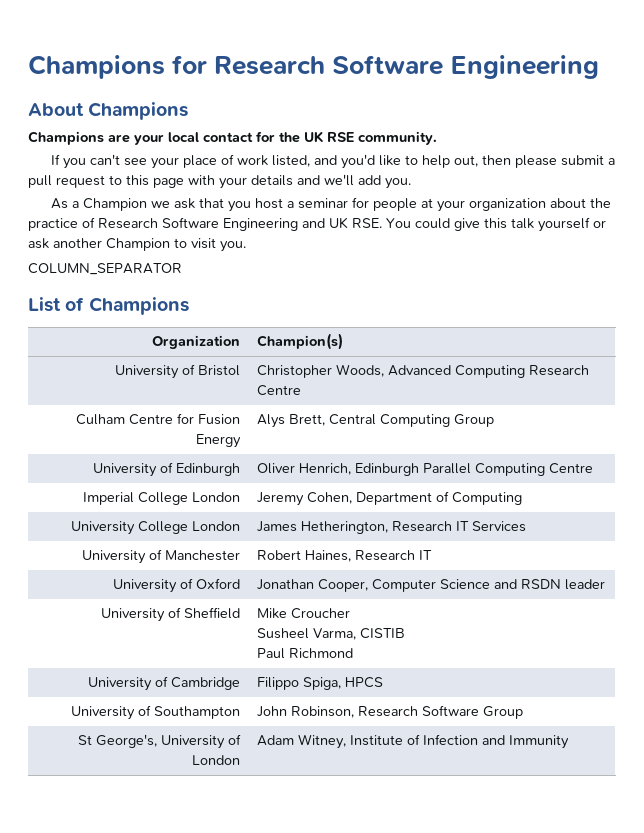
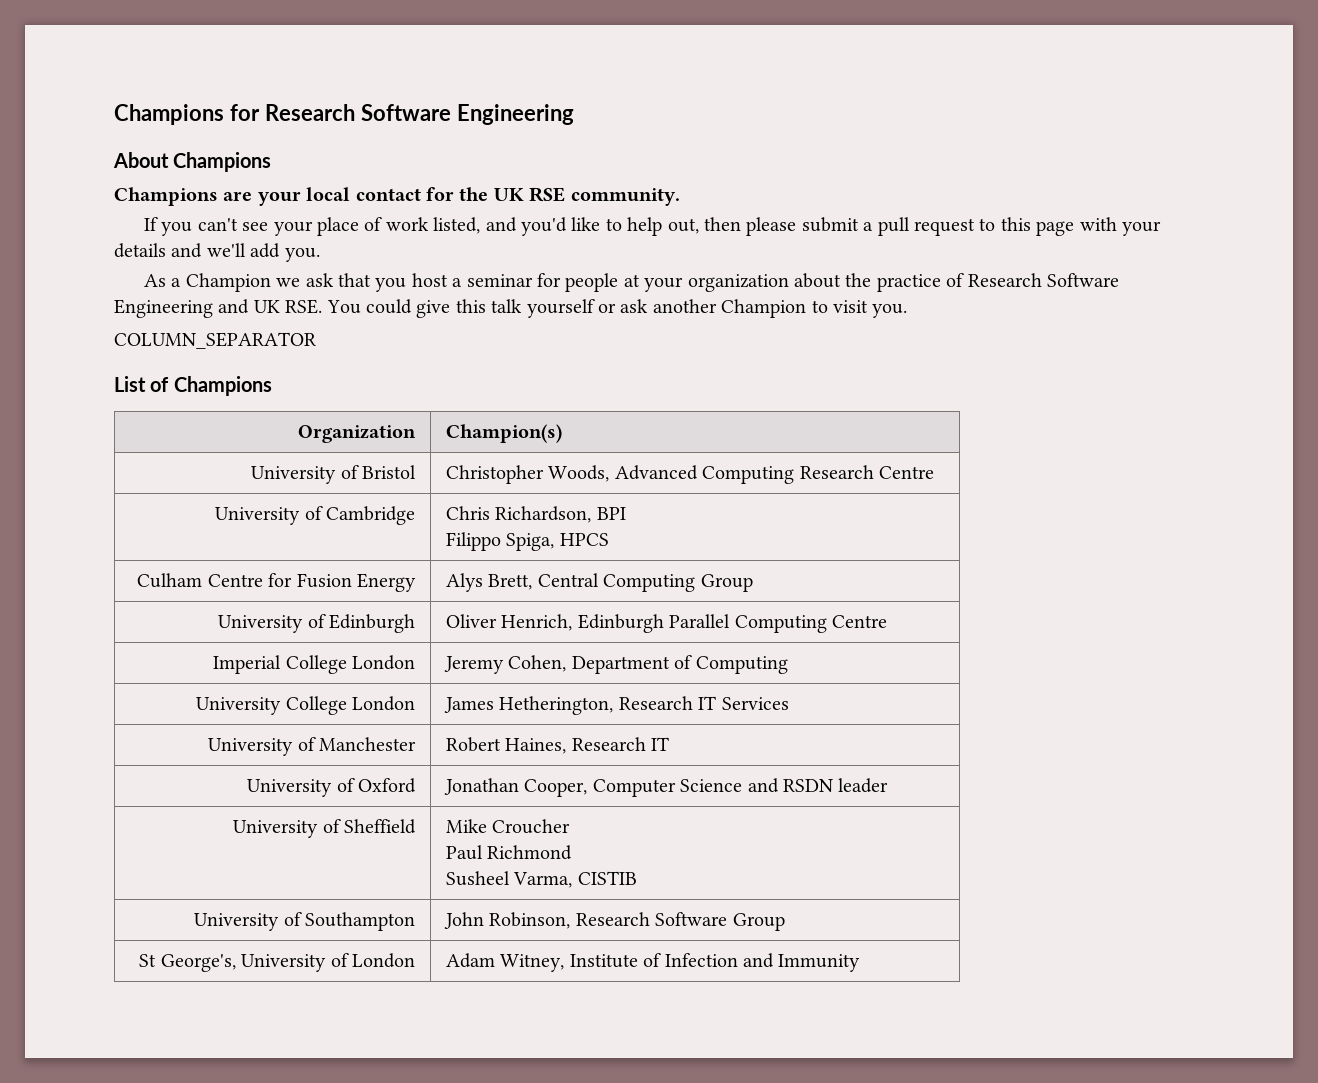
(301, 390) none -> [215,506,416,525] [445,506,626,523] [445,532,609,551] // University of Cambridge | Chris Richardson, BPI // Filippo Spiga, HPCS
(350, 613) none -> [445,845,573,860] // Paul Richmond
[256,648,353,659] [88,676,241,691] [256,677,383,690] // Paul Richmond // University of Cambridge | Filippo Spiga, HPCS -> (637, 878) none

